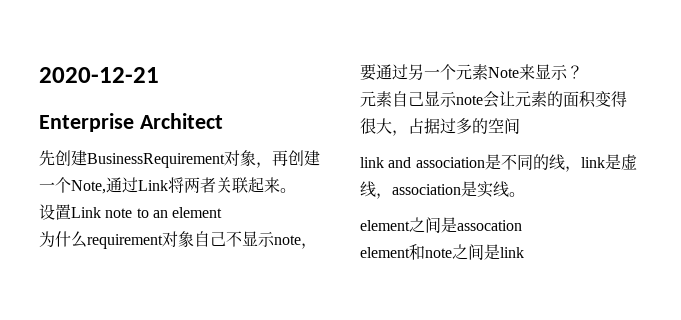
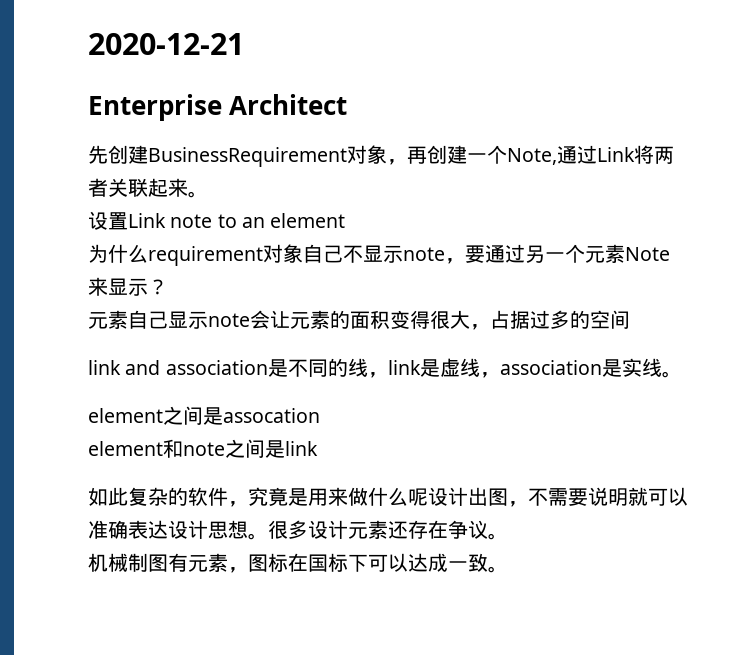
(524, 252) none -> [88,487,688,507] [88,520,508,540] [88,553,508,573] // 如此复杂的软件，究竟是用来做什么呢设计出图，不需要说明就可以准确表达设计思想。很多设计元素还存在争议。 // 机械制图有元素，图标在国标下可以达成一致。

